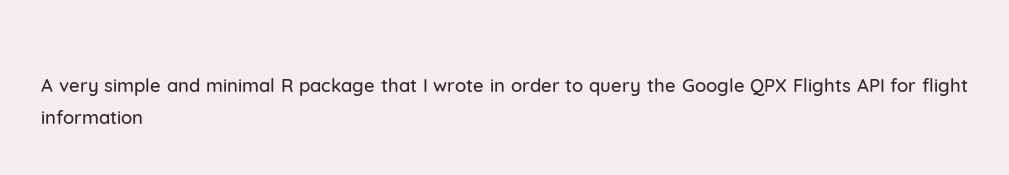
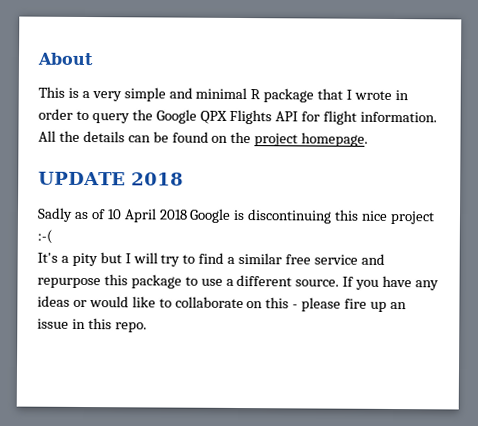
[41,78,53,92] A -> [37,52,94,66] [38,86,90,99] About // This is a
[41,110,143,124] information -> [360,111,438,123] [38,130,369,147] [38,171,184,186] [37,207,436,225] [37,229,53,244] [37,252,385,267] [37,274,440,291] [37,295,407,312] [37,318,147,333] information. All the details can be found on the project homepage. // UPDATE 2018 // Sadly as of 10 April 2018 Google is discontinuing this nice project :-( // It's a pity but I will try to find a similar free service and repurpose this package to use a different source. If you have any ideas or would like to collaborate on this - please fire up an issue in this repo.

